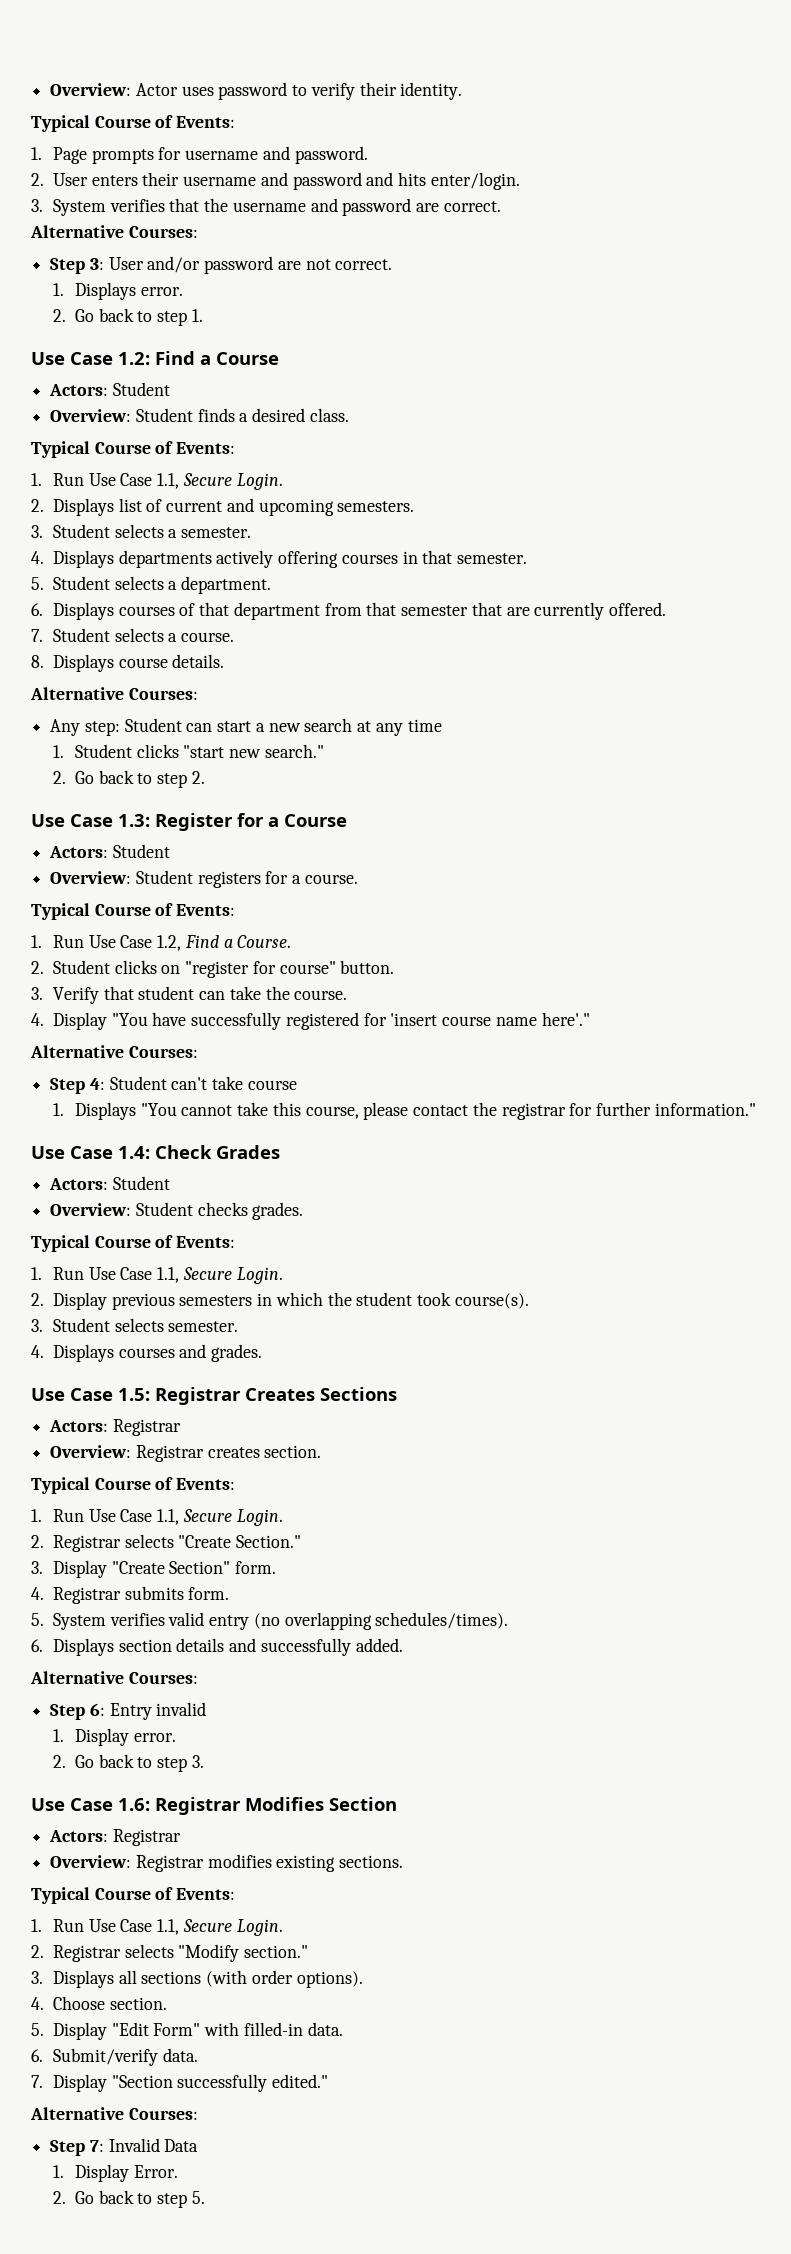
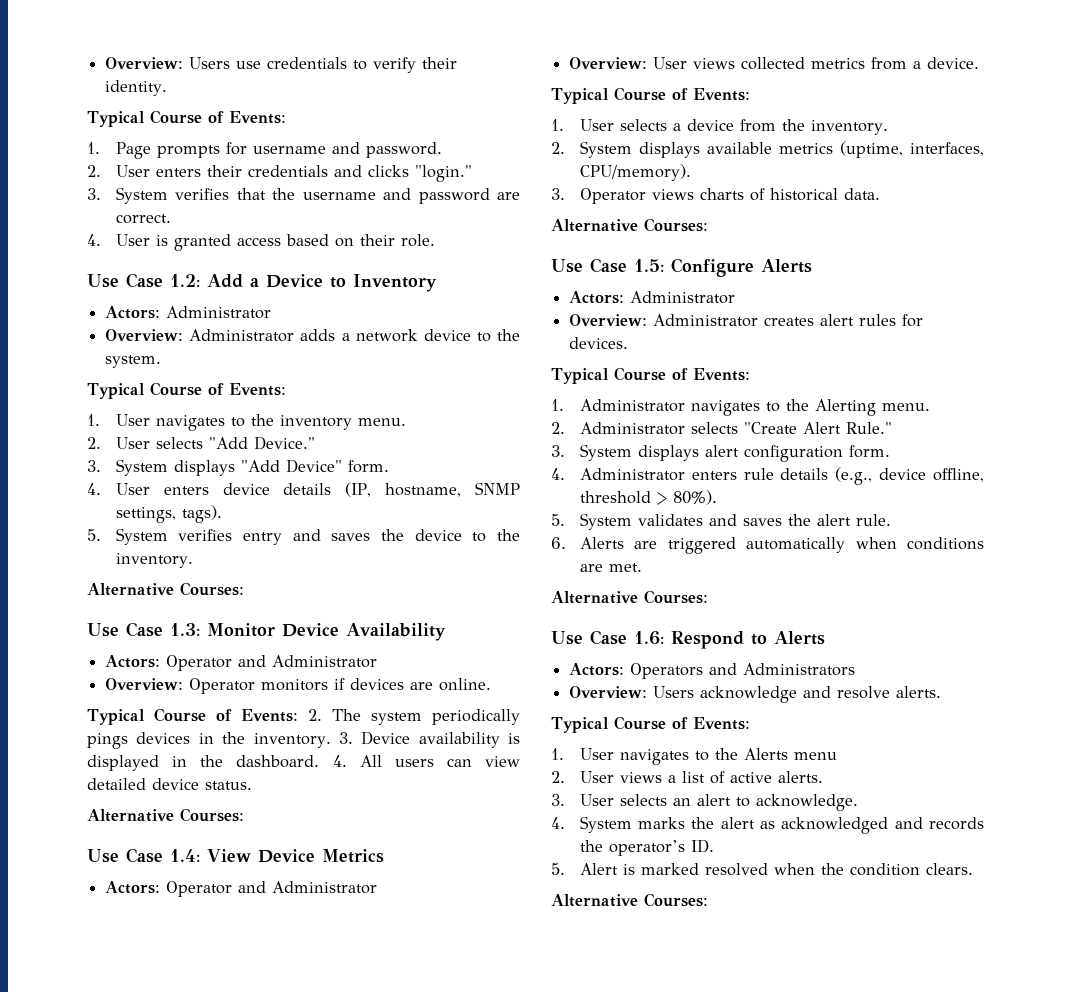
[50,82,288,100] Overview: Actor uses password -> [105,57,348,69] Overview: Users use credentials
[183,172,520,190] username and password and hits enter/login. -> [247,165,472,182] credentials and clicks "login."
[30,225,198,238] [50,256,393,274] [53,282,183,300] [53,308,203,326] [31,351,279,365] [49,382,170,396] [50,408,349,422] [31,441,236,458] [31,473,283,490] [31,498,415,516] [31,524,252,538] [31,550,528,568] [31,576,272,594] [31,602,666,620] [31,628,235,642] [31,654,225,672] [30,687,198,700] [50,718,442,736] [53,744,324,758] [53,770,205,788] [31,813,347,831] [49,844,170,858] [50,870,358,888] [31,903,236,920] [31,935,292,951] [31,960,395,978] [31,986,348,1004] [31,1012,590,1030] [30,1045,198,1058] [50,1076,297,1094] [53,1102,756,1120] [31,1145,280,1159] [49,1176,170,1190] [50,1202,304,1220] [31,1235,236,1252] [31,1267,283,1284] [31,1292,529,1310] [31,1318,239,1332] [31,1344,263,1362] [31,1387,397,1405] [49,1419,181,1436] [50,1445,322,1462] [31,1477,236,1494] [31,1509,283,1526] [31,1534,302,1552] [31,1560,277,1578] [31,1586,230,1604] [31,1612,509,1630] [31,1638,403,1656] [30,1671,198,1684] [50,1702,207,1720] [53,1728,176,1746] [53,1754,204,1772] [31,1797,397,1815] [49,1829,181,1846] [50,1854,404,1872] [31,1887,236,1904] [31,1919,283,1936] [31,1944,309,1962] [31,1970,363,1988] [31,1996,167,2010] [31,2022,343,2040] [31,2048,198,2066] [31,2074,329,2092] [30,2107,198,2120] [50,2138,199,2156] [53,2164,178,2182] [53,2190,205,2208] Alternative Courses: // Step 3: User and/or password are not correct. // 1. Displays error. // 2. Go back to step 1. // Use Case 1.2: Find a Course // Actors: Student // Overview: Student finds a desired class. // Typical Course of Events: // 1. Run Use Case 1.1, Secure Login. // 2. Displays list of current and upcoming semesters. // 3. Student selects a semester. // 4. Displays departments actively offering courses in that semester. // 5. Student selects a department. // 6. Displays courses of that department from that semester that are currently offered. // 7. Student selects a course. // 8. Displays course details. // Alternative Courses: // Any step: Student can start a new search at any time // 1. Student clicks "start new search." // 2. Go back to step 2. // Use Case 1.3: Register for a Course // Actors: Student // Overview: Student registers for a course. // Typical Course of Events: // 1. Run Use Case 1.2, Find a Course. // 2. Student clicks on "register for course" button. // 3. Verify that student can take the course. // 4. Display "You have successfully registered for 'insert course name here'." // Alternative Courses: // Step 4: Student can't take course // 1. Displays "You cannot take this course, please contact the registrar for further information." // Use Case 1.4: Check Grades // Actors: Student // Overview: Student checks grades. // Typical Course of Events: // 1. Run Use Case 1.1, Secure Login. // 2. Display previous semesters in which the student took course(s). // 3. Student selects semester. // 4. Displays courses and grades. // Use Case 1.5: Registrar Creates Sections // Actors: Registrar // Overview: Registrar creates section. // Typical Course of Events: // 1. Run Use Case 1.1, Secure Login. // 2. Registrar selects "Create Section." // 3. Display "Create Section" form. // 4. Registrar submits form. // 5. System verifies valid entry (no overlapping schedules/times). // 6. Displays section details and successfully added. // Alternative Courses: // Step 6: Entry invalid // 1. Display error. // 2. Go back to step 3. // Use Case 1.6: Registrar Modifies Section // Actors: Registrar // Overview: Registrar modifies existing sections. // Typical Course of Events: // 1. Run Use Case 1.1, Secure Login. // 2. Registrar selects "Modify section." // 3. Displays all sections (with order options). // 4. Choose section. // 5. Display "Edit Form" with filled-in data. // 6. Submit/verify data. // 7. Display "Section successfully edited." // Alternative Courses: // Step 7: Invalid Data // 1. Display Error. // 2. Go back to step 5. -> [87,234,435,251] [87,273,437,292] [105,306,272,319] [105,329,520,342] [105,355,162,368] [87,382,286,399] [87,414,406,431] [87,436,315,450] [87,459,389,476] [87,482,520,497] [115,505,222,523] [87,528,520,545] [115,553,193,568] [87,582,244,596] [87,622,446,641] [105,655,378,671] [105,678,492,694] [87,708,520,725] [87,731,520,749] [87,755,520,771] [87,778,252,790] [87,808,244,822] [87,848,384,863] [105,881,378,897] [569,57,980,70] [551,87,750,104] [551,119,888,135] [551,141,984,158] [579,164,691,181] [551,188,880,204] [551,218,708,232] [551,258,812,277] [569,291,736,304] [569,314,924,327] [569,337,629,349] [551,367,750,384] [551,399,930,416] [551,422,892,435] [551,444,890,462] [551,467,984,485] [579,490,717,505] [551,513,891,530] [551,537,984,554] [579,563,642,572] [551,590,708,604] [551,630,825,649] [569,663,856,679] [569,686,942,703] [551,716,750,733] [551,748,837,765] [551,771,823,784] [551,794,858,811] [551,816,984,834] [579,839,714,856] [551,863,973,876] [551,893,708,907] 4. User is granted access based on their role. // Use Case 1.2: Add a Device to Inventory // Actors: Administrator // Overview: Administrator adds a network device to the system. // Typical Course of Events: // 1. User navigates to the inventory menu. // 2. User selects "Add Device." // 3. System displays "Add Device" form. // 4. User enters device details (IP, hostname, SNMP settings, tags). // 5. System verifies entry and saves the device to the inventory. // Alternative Courses: // Use Case 1.3: Monitor Device Availability // Actors: Operator and Administrator // Overview: Operator monitors if devices are online. // Typical Course of Events: 2. The system periodically pings devices in the inventory. 3. Device availability is displayed in the dashboard. 4. All users can view detailed device status. // Alternative Courses: // Use Case 1.4: View Device Metrics // Actors: Operator and Administrator // Overview: User views collected metrics from a device. // Typical Course of Events: // 1. User selects a device from the inventory. // 2. System displays available metrics (uptime, interfaces, CPU/memory). // 3. Operator views charts of historical data. // Alternative Courses: // Use Case 1.5: Configure Alerts // Actors: Administrator // Overview: Administrator creates alert rules for devices. // Typical Course of Events: // 1. Administrator navigates to the Alerting menu. // 2. Administrator selects "Create Alert Rule." // 3. System displays alert configuration form. // 4. Administrator enters rule details (e.g., device offline, threshold > 80%). // 5. System validates and saves the alert rule. // 6. Alerts are triggered automatically when conditions are met. // Alternative Courses: // Use Case 1.6: Respond to Alerts // Actors: Operators and Administrators // Overview: Users acknowledge and resolve alerts. // Typical Course of Events: // 1. User navigates to the Alerts menu // 2. User views a list of active alerts. // 3. User selects an alert to acknowledge. // 4. System marks the alert as acknowledged and records the operator’s ID. // 5. Alert is marked resolved when the condition clears. // Alternative Courses:

